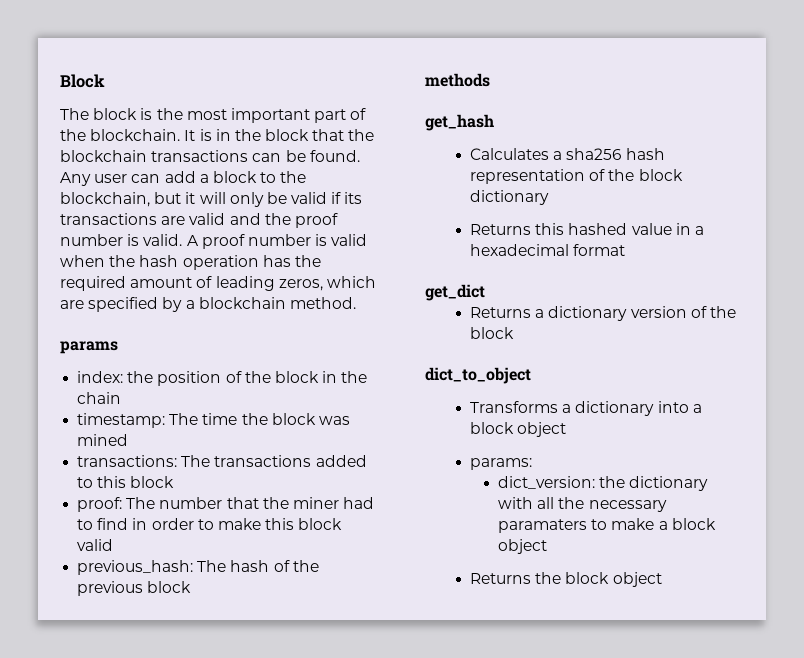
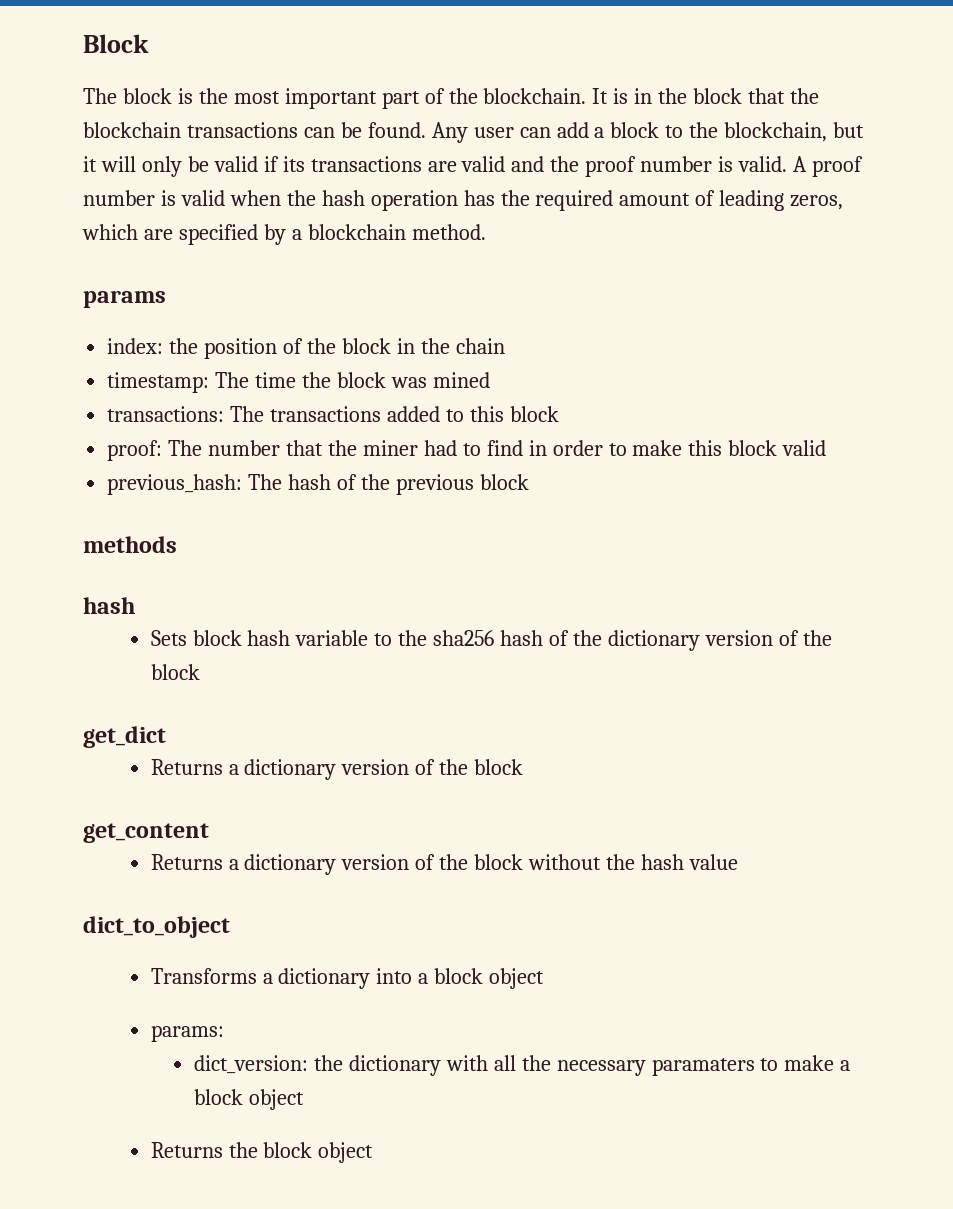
[425,114,494,131] [470,148,665,160] [470,169,683,184] [470,190,550,205] [470,223,704,235] [470,244,626,256] get_hash // Calculates a sha256 hash representation of the block dictionary // Returns this hashed value in a hexadecimal format -> [83,597,135,614] [150,630,832,651] [150,664,200,680] hash // Sets block hash variable to the sha256 hash of the dictionary version of the block
(515, 333) none -> [83,823,209,843] [150,854,738,875] // get_content // Returns a dictionary version of the block without the hash value

